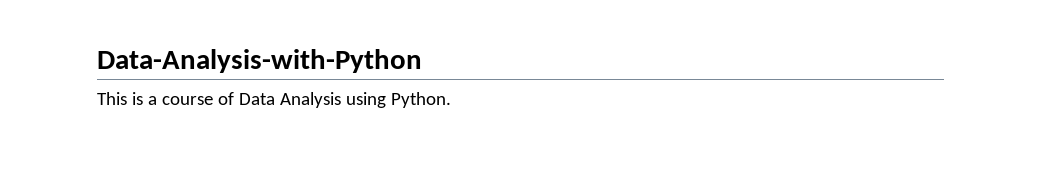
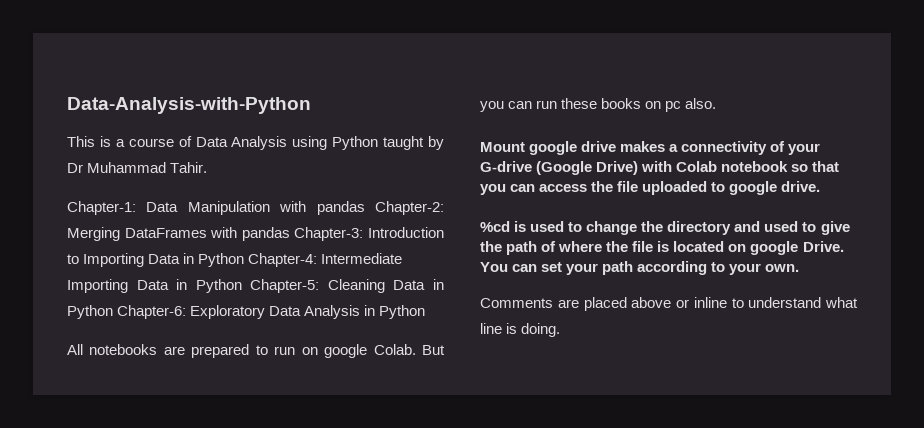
[390,92,451,108] Python. -> [332,136,444,150] [67,162,208,173] [67,201,444,215] [67,227,444,241] [67,253,403,267] [67,279,444,293] [67,305,426,319] [67,344,446,358] [480,98,717,112] [480,141,821,155] [480,161,840,175] [480,181,821,195] [480,221,850,235] [480,241,844,255] [480,261,800,275] [480,297,858,311] [480,323,561,337] Python taught by Dr Muhammad Tahir. // Chapter-1: Data Manipulation with pandas Chapter-2: Merging DataFrames with pandas Chapter-3: Introduction to Importing Data in Python Chapter-4: Intermediate Importing Data in Python Chapter-5: Cleaning Data in Python Chapter-6: Exploratory Data Analysis in Python // All notebooks are prepared to run on google Colab. But you can run these books on pc also. // Mount google drive makes a connectivity of your G-drive (Google Drive) with Colab notebook so that you can access the file uploaded to google drive. // %cd is used to change the directory and used to give the path of where the file is located on google Drive. You can set your path according to your own. // Comments are placed above or inline to understand what line is doing.

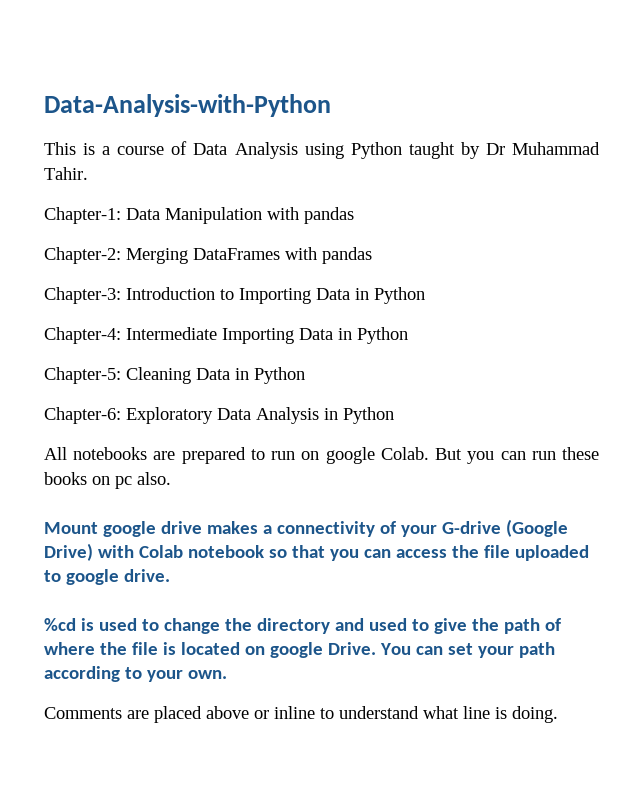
(365, 208) none -> (354, 215) //
(290, 234) none -> (372, 255) //
(245, 260) none -> (425, 295) //
(242, 286) none -> (408, 335) //
(113, 312) none -> (305, 375) //

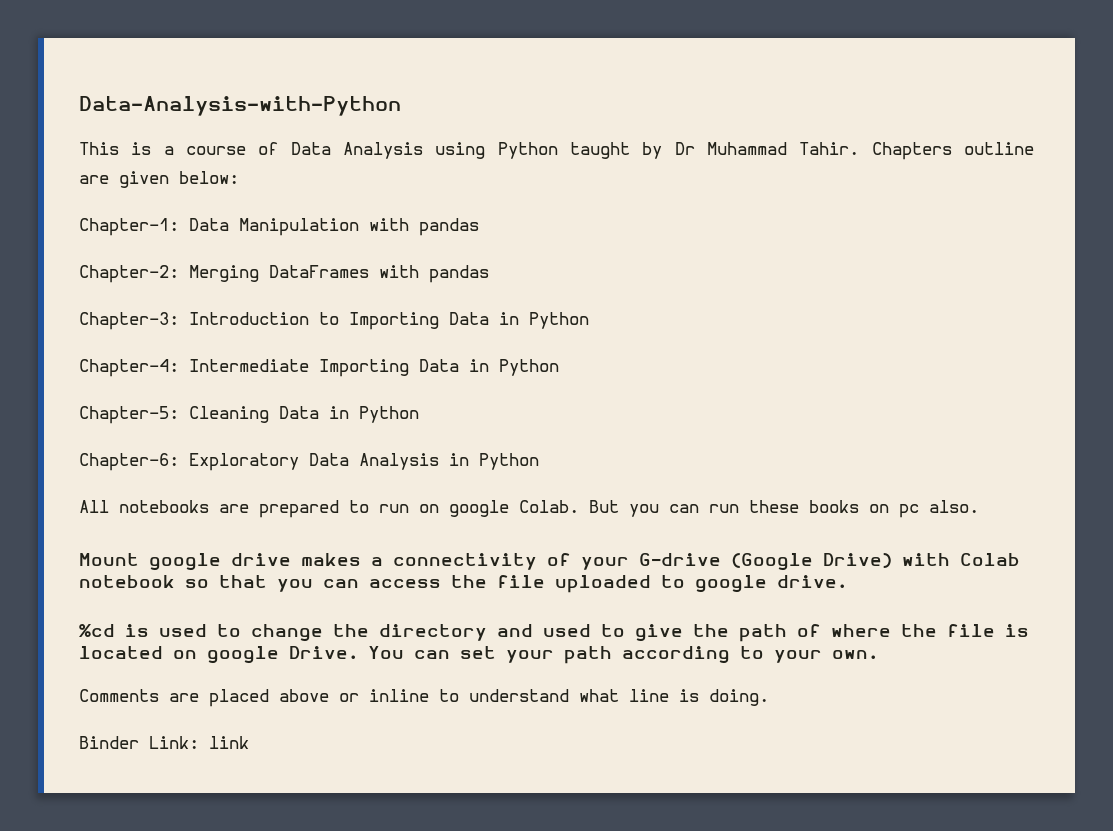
(88, 173) none -> [871,142,1035,160] [79,171,239,188] Chapters outline are given below:
(558, 714) none -> [79,736,249,749] // Binder Link: link

